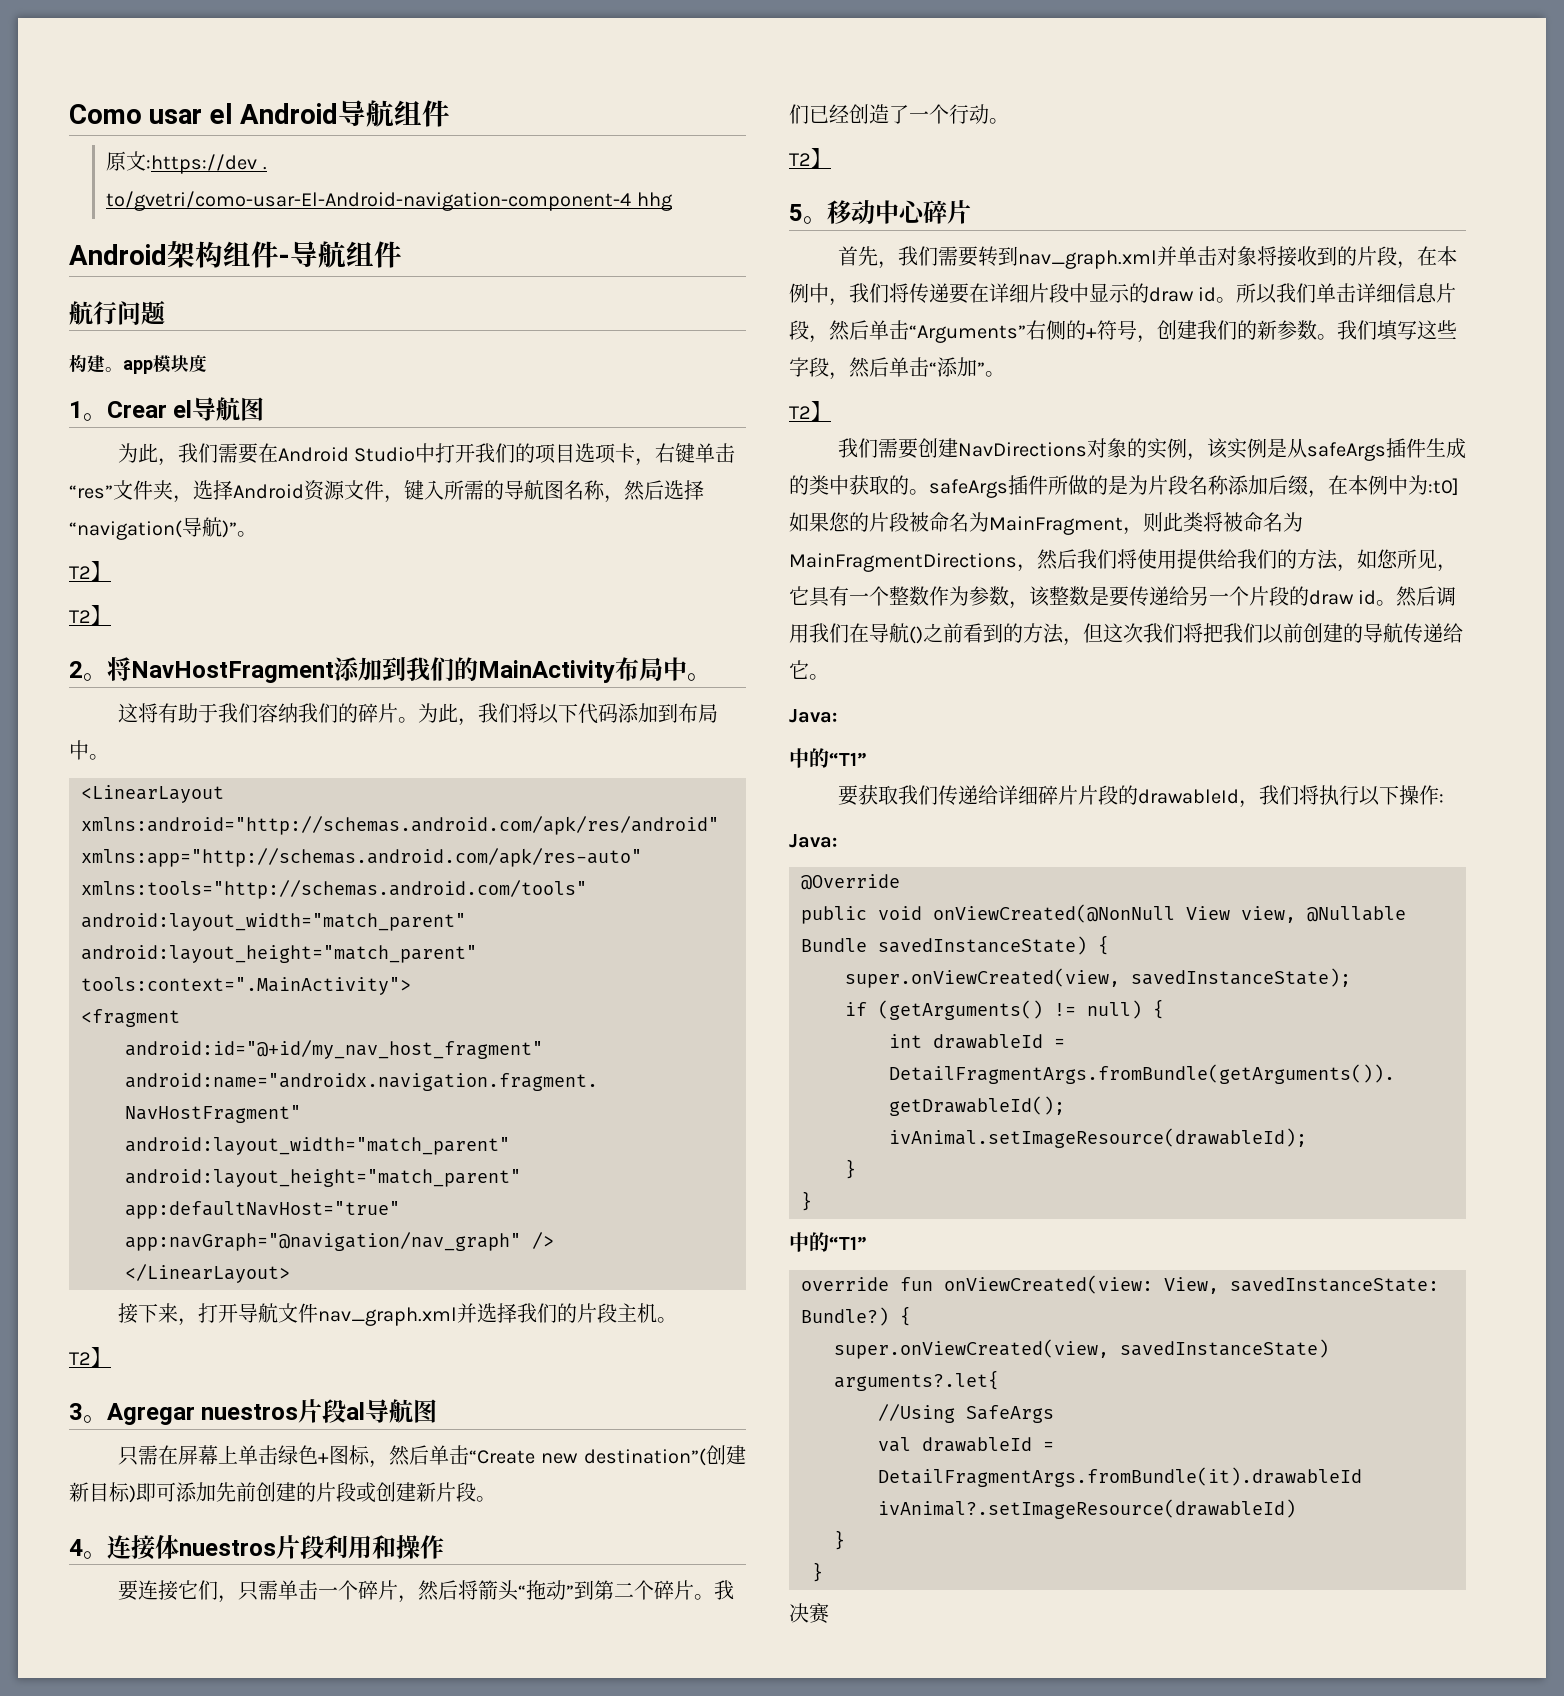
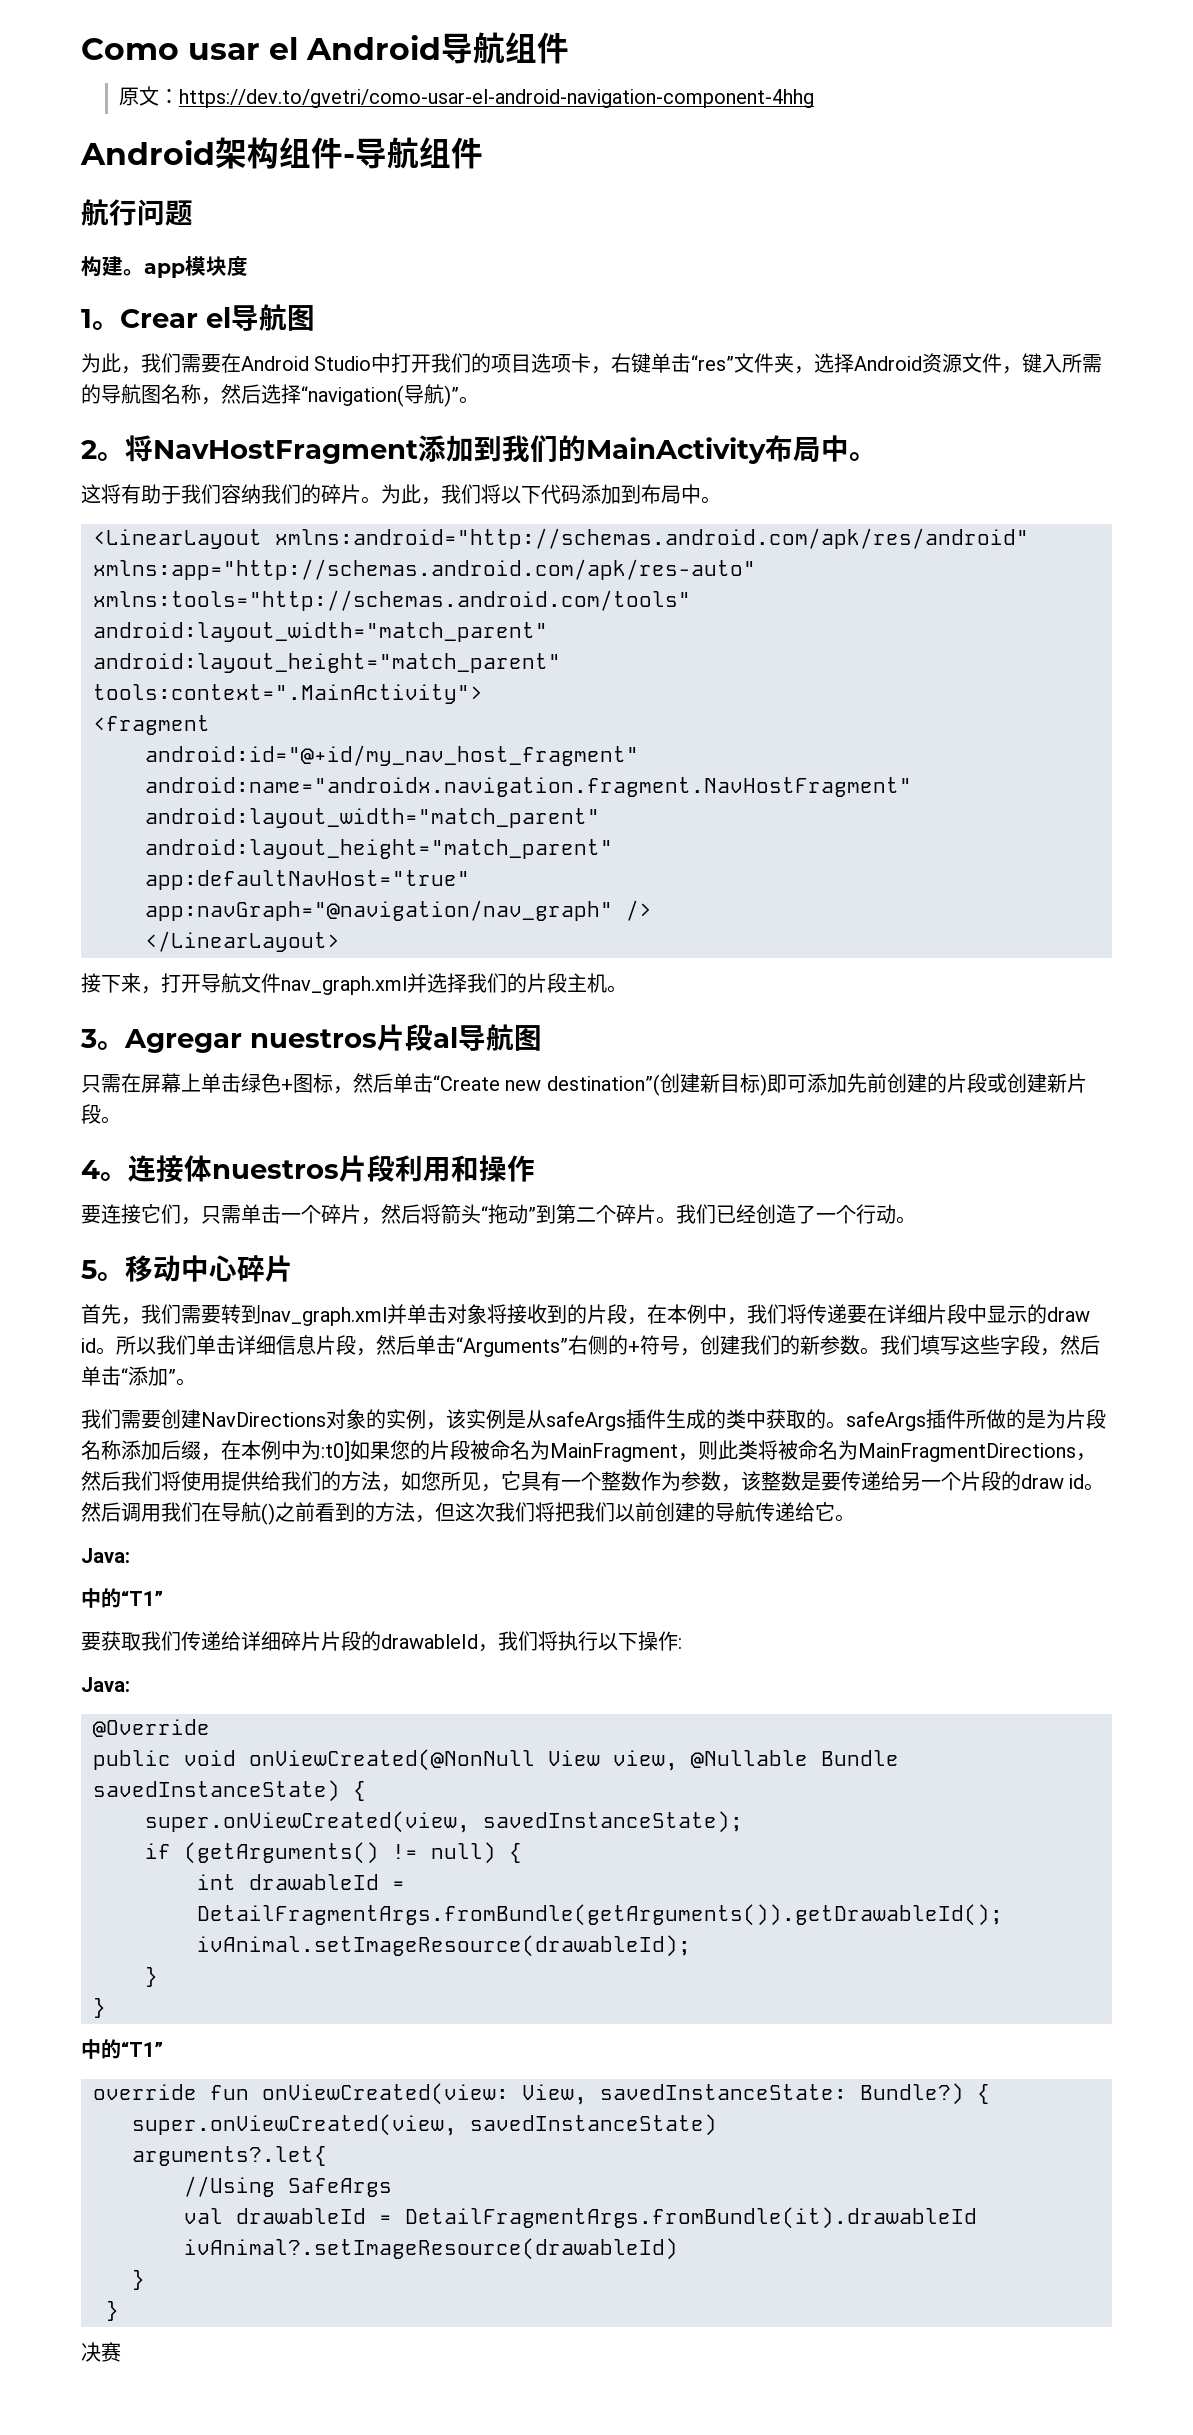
[146,154,267,174] [106,191,672,211] :https://dev . to/gvetri/como-usar-El-Android-navigation-component-4 hhg -> [158,89,814,108] ：https://dev.to/gvetri/como-usar-el-android-navigation-component-4hhg
[69,561,111,581] [69,605,111,625] // T2】 // T2】 -> (479, 400) none
[69,1347,111,1367] // T2】 -> (627, 989) none
[789,148,831,168] // T2】 -> (916, 1220) none
[789,401,831,421] // T2】 -> (196, 1382) none

